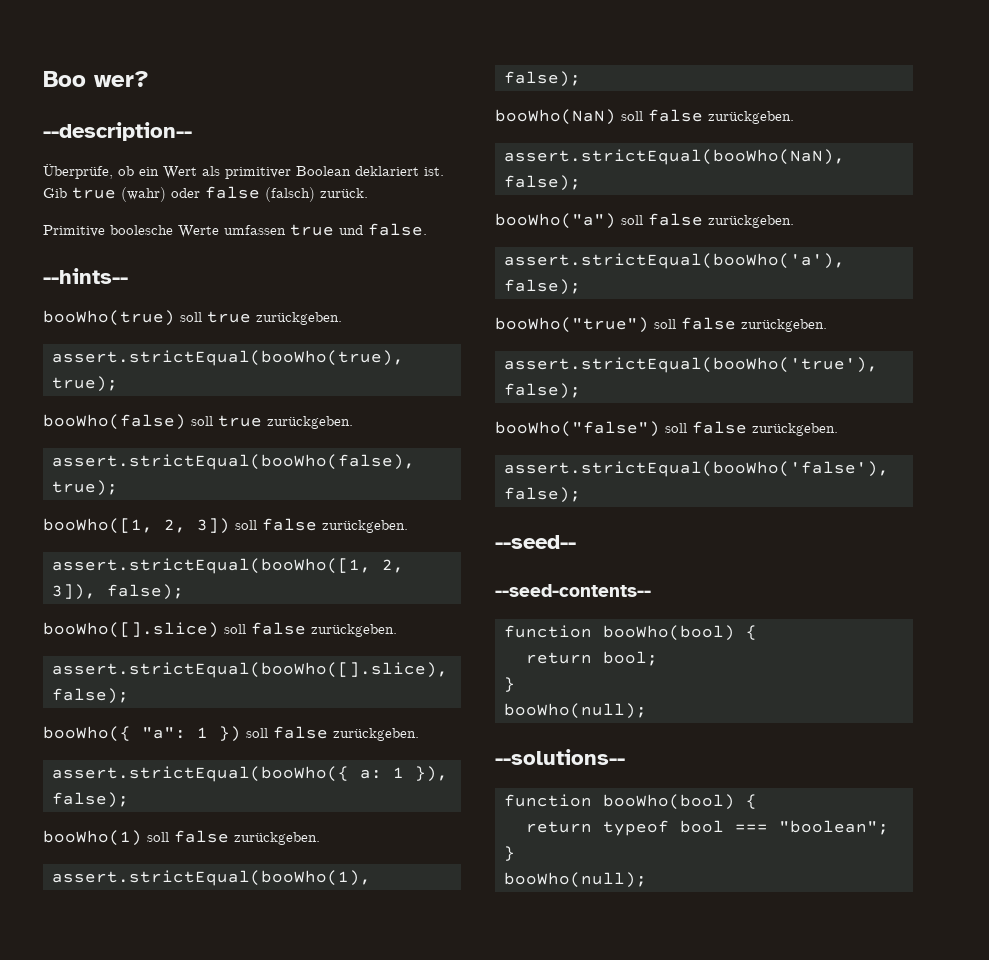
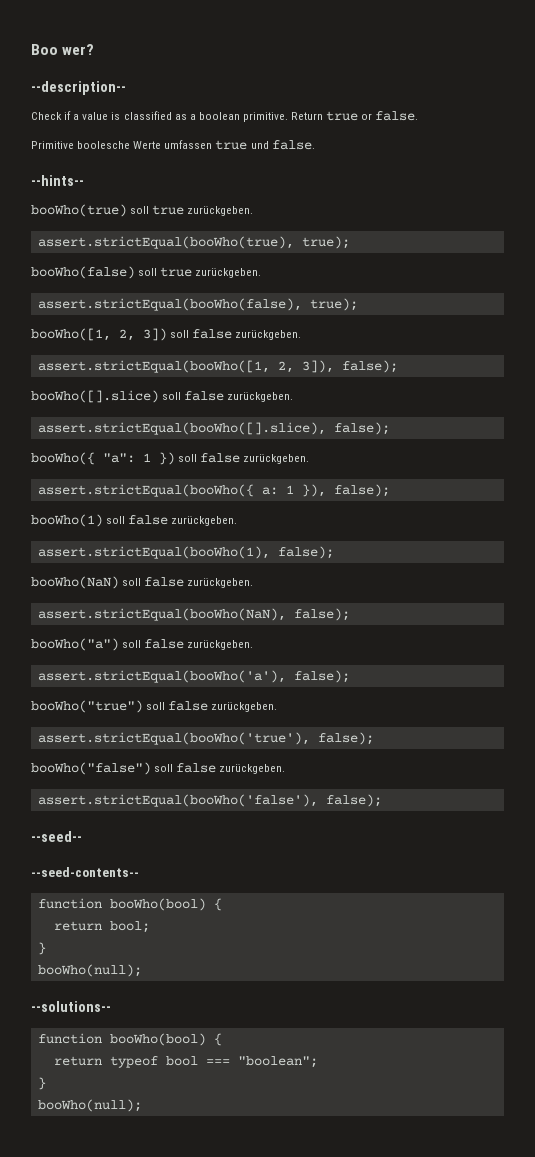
[43,164,444,179] [43,186,368,202] Überprüfe, ob ein Wert als primitiver Boolean deklariert ist. Gib true (wahr) oder false (falsch) zurück. -> [31,111,419,122] Check if a value is classified as a boolean primitive. Return true or false.

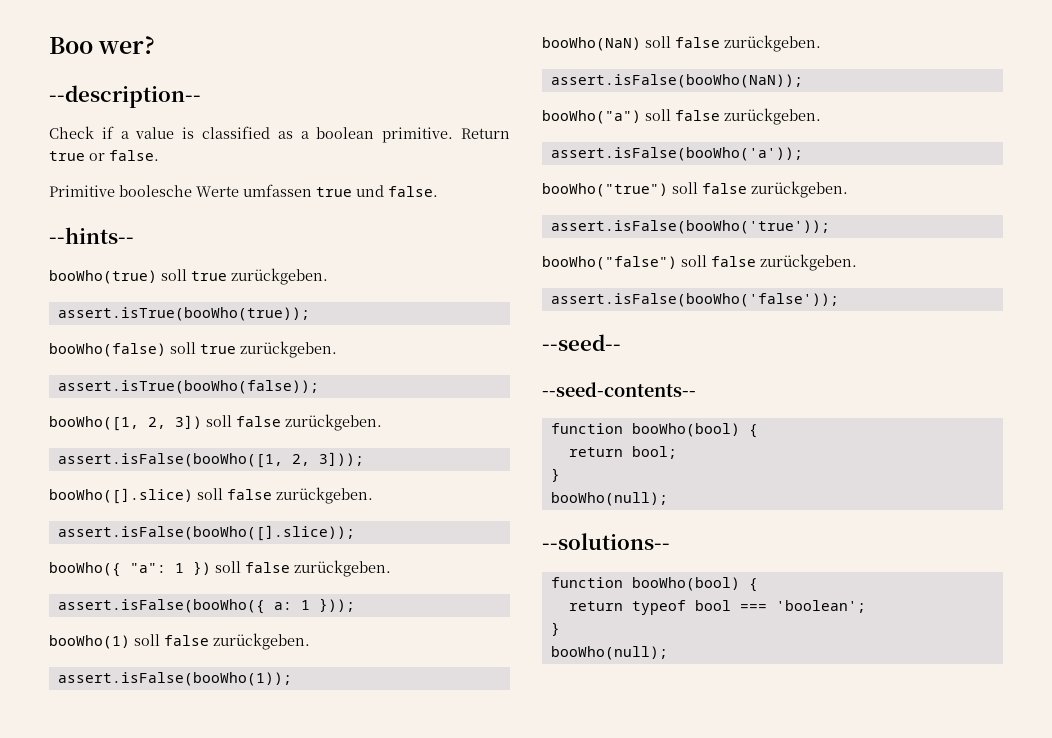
[37,236,350,249] assert.strictEqual(booWho(true), true); -> [57,307,310,321] assert.isTrue(booWho(true));
[37,298,358,311] assert.strictEqual(booWho(false), true); -> [57,380,319,394] assert.isTrue(booWho(false));
[37,360,398,373] assert.strictEqual(booWho([1, 2, 3]), false); -> [57,452,364,468] assert.isFalse(booWho([1, 2, 3]));
[37,422,390,435] assert.strictEqual(booWho([].slice), false); -> [57,525,355,541] assert.isFalse(booWho([].slice));
[37,484,254,497] assert.strictEqual(booWho({ -> [57,599,265,614] assert.isFalse(booWho({
[301,484,390,497] }), false); -> [318,598,355,612] }));
[37,546,334,559] assert.strictEqual(booWho(1), false); -> [57,672,292,686] assert.isFalse(booWho(1));
[37,608,350,621] assert.strictEqual(booWho(NaN), false); -> [550,74,803,88] assert.isFalse(booWho(NaN));
[37,670,350,683] assert.strictEqual(booWho('a'), false); -> [550,147,803,161] assert.isFalse(booWho('a'));
[37,732,374,745] assert.strictEqual(booWho('true'), false); -> [550,220,830,234] assert.isFalse(booWho('true'));
[37,794,382,807] assert.strictEqual(booWho('false'), false); -> [550,293,839,307] assert.isFalse(booWho('false'));
[237,1056,318,1068] "boolean"; -> [775,600,866,613] 'boolean';

